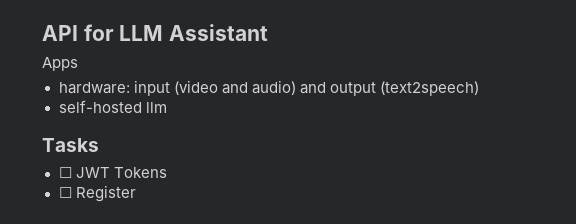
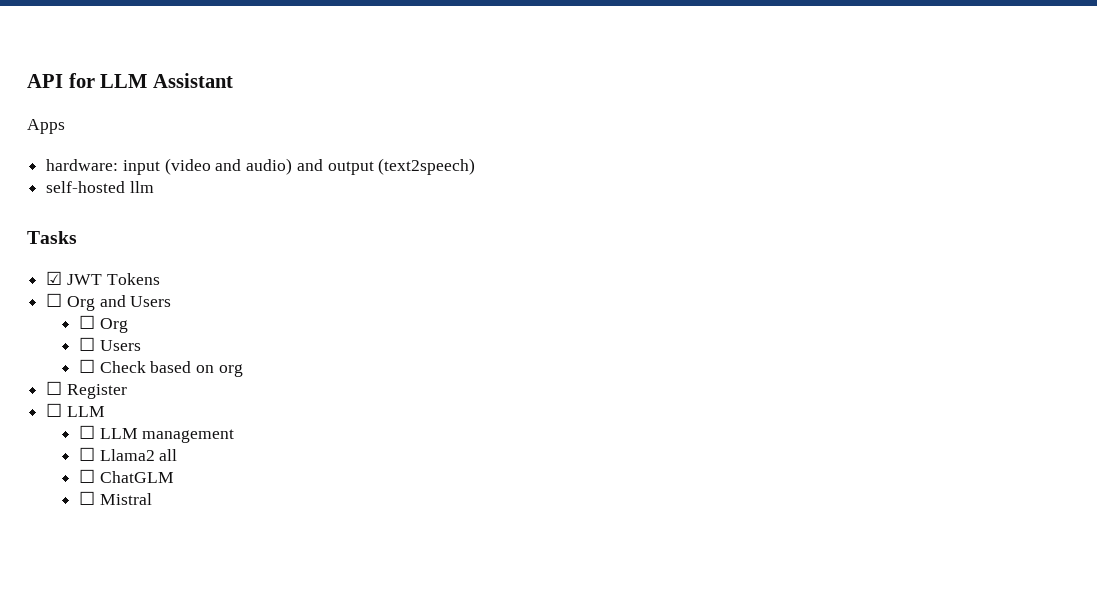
[58,167,72,178] ☐ -> [46,271,63,285] ☑
[75,185,136,202] Register -> [66,295,172,311] [78,315,128,333] [78,337,141,351] [78,359,243,377] [46,381,127,399] [46,403,105,417] [78,425,235,443] [78,447,178,461] [78,469,174,483] [78,491,152,505] Org and Users // ☐ Org // ☐ Users // ☐ Check based on org // ☐ Register // ☐ LLM // ☐ LLM management // ☐ Llama2 all // ☐ ChatGLM // ☐ Mistral

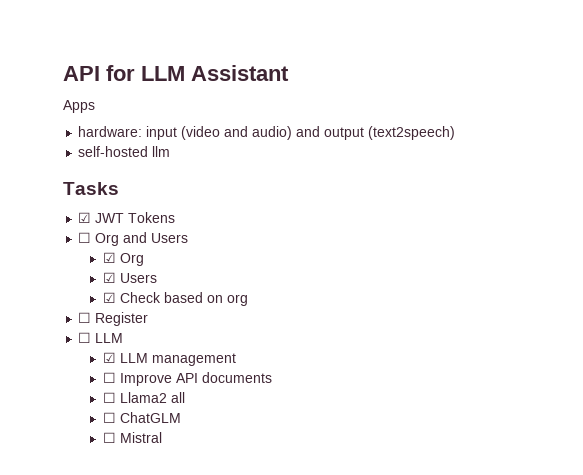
[78,315,95,329] ☐ -> [102,252,116,263] ☑
[78,337,141,351] [78,359,95,373] ☐ Users // ☐ -> [102,272,157,283] [102,292,116,303] ☑ Users // ☑
[78,425,95,439] ☐ -> [102,352,116,363] ☑
(235, 436) none -> [102,372,272,386] // ☐ Improve API documents

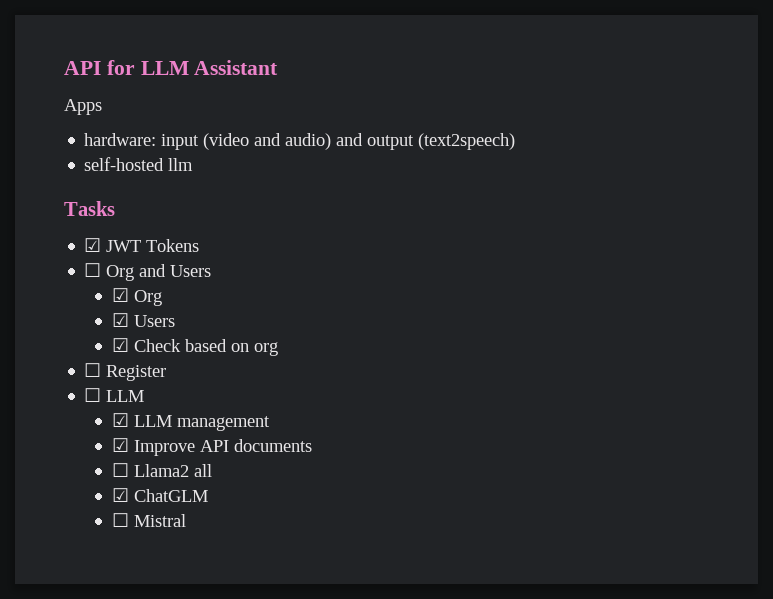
[102,372,116,383] ☐ -> [111,438,129,452] ☑
[102,412,116,423] ☐ -> [111,488,129,502] ☑

